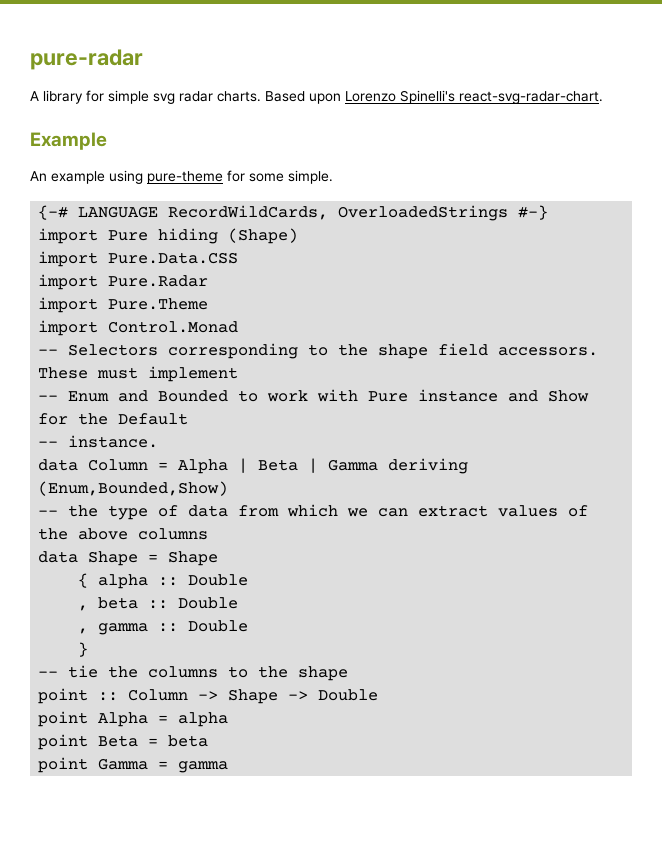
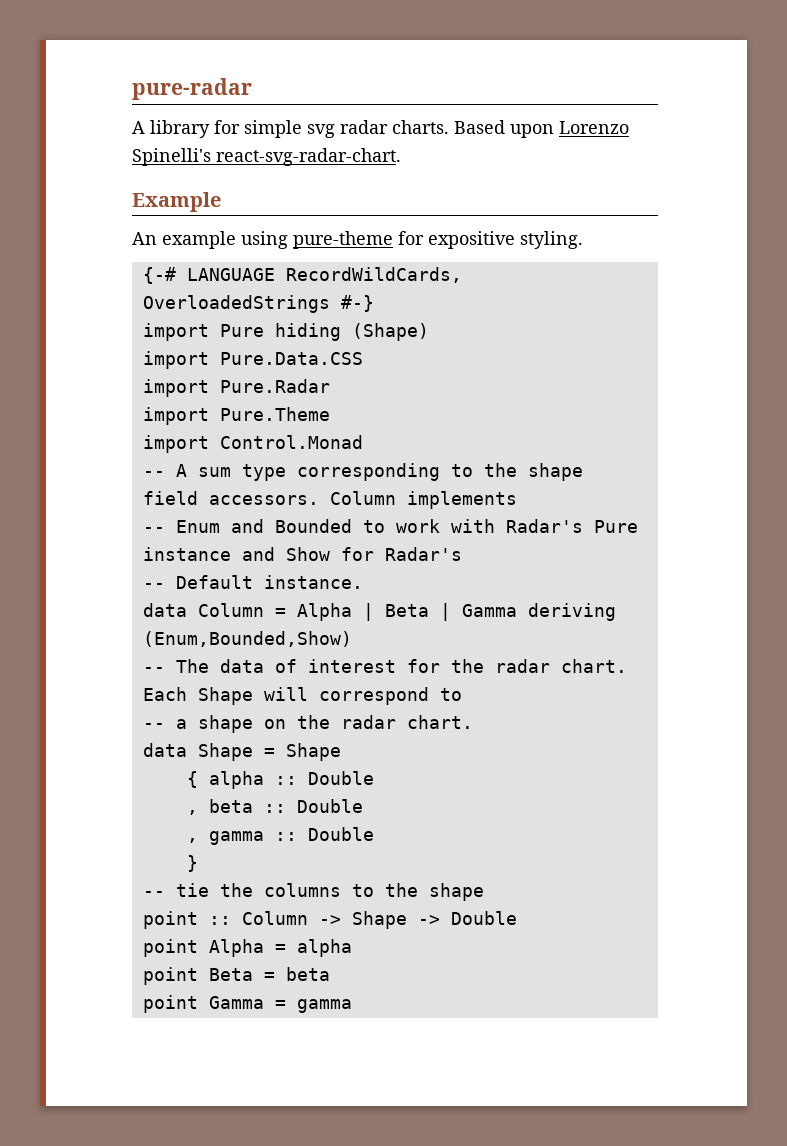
[249,170,333,184] some simple. -> [428,231,583,249] expositive styling.
[68,344,159,356] Selectors -> [175,464,286,481] A sum type
[38,366,239,382] These must implement -> [329,491,517,509] Column implements
(359, 395) none -> [505,519,583,533] Radar's
[78,413,189,425] [38,441,59,447] the Default // -- -> [384,547,462,561] [142,575,253,589] Radar's // -- Default
[68,504,589,520] [38,528,209,540] the type of data from which we can extract values of the above columns -> [175,659,627,673] [142,687,462,705] [142,715,473,733] The data of interest for the radar chart. Each Shape will correspond to // -- a shape on the radar chart.

